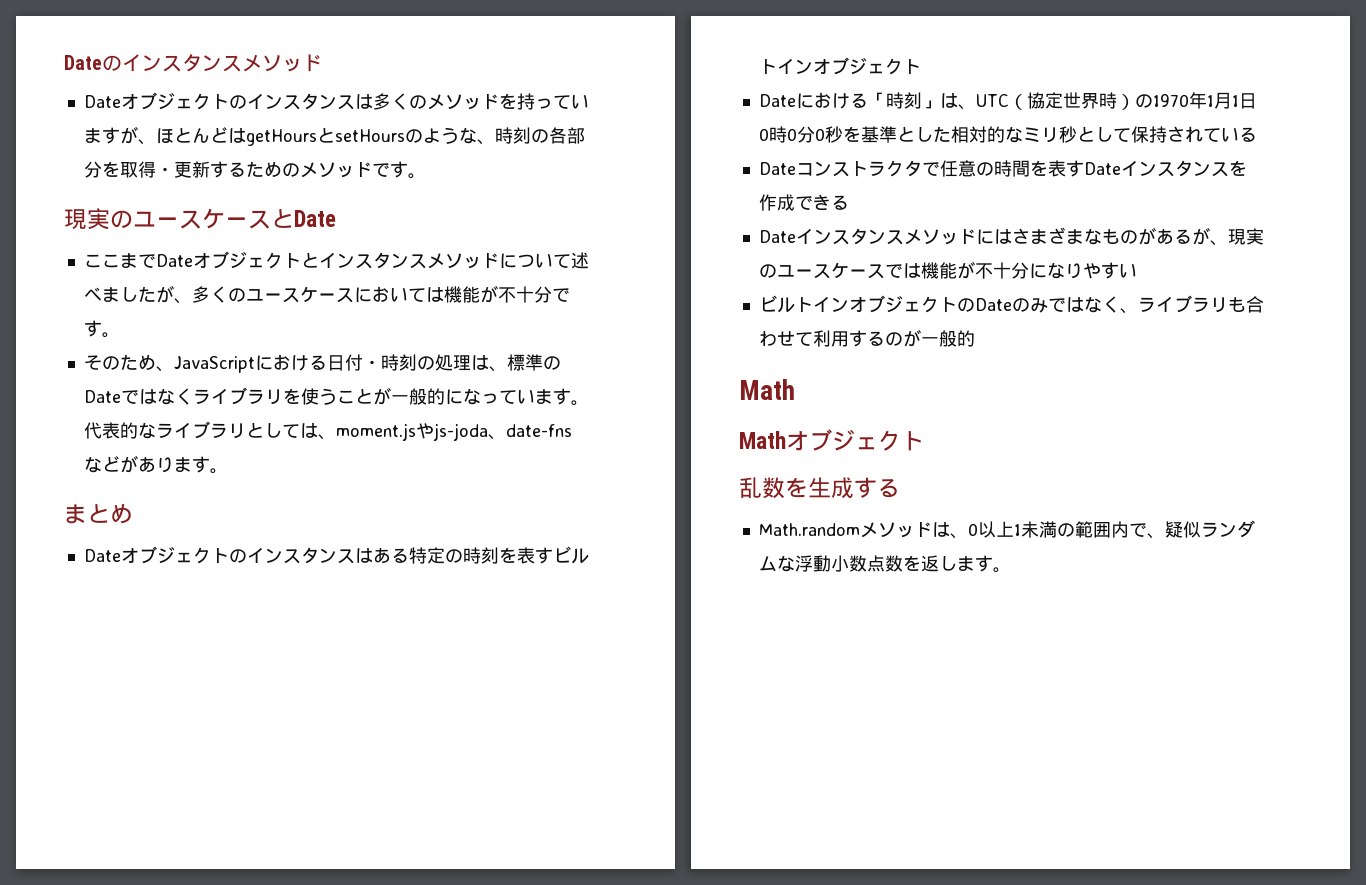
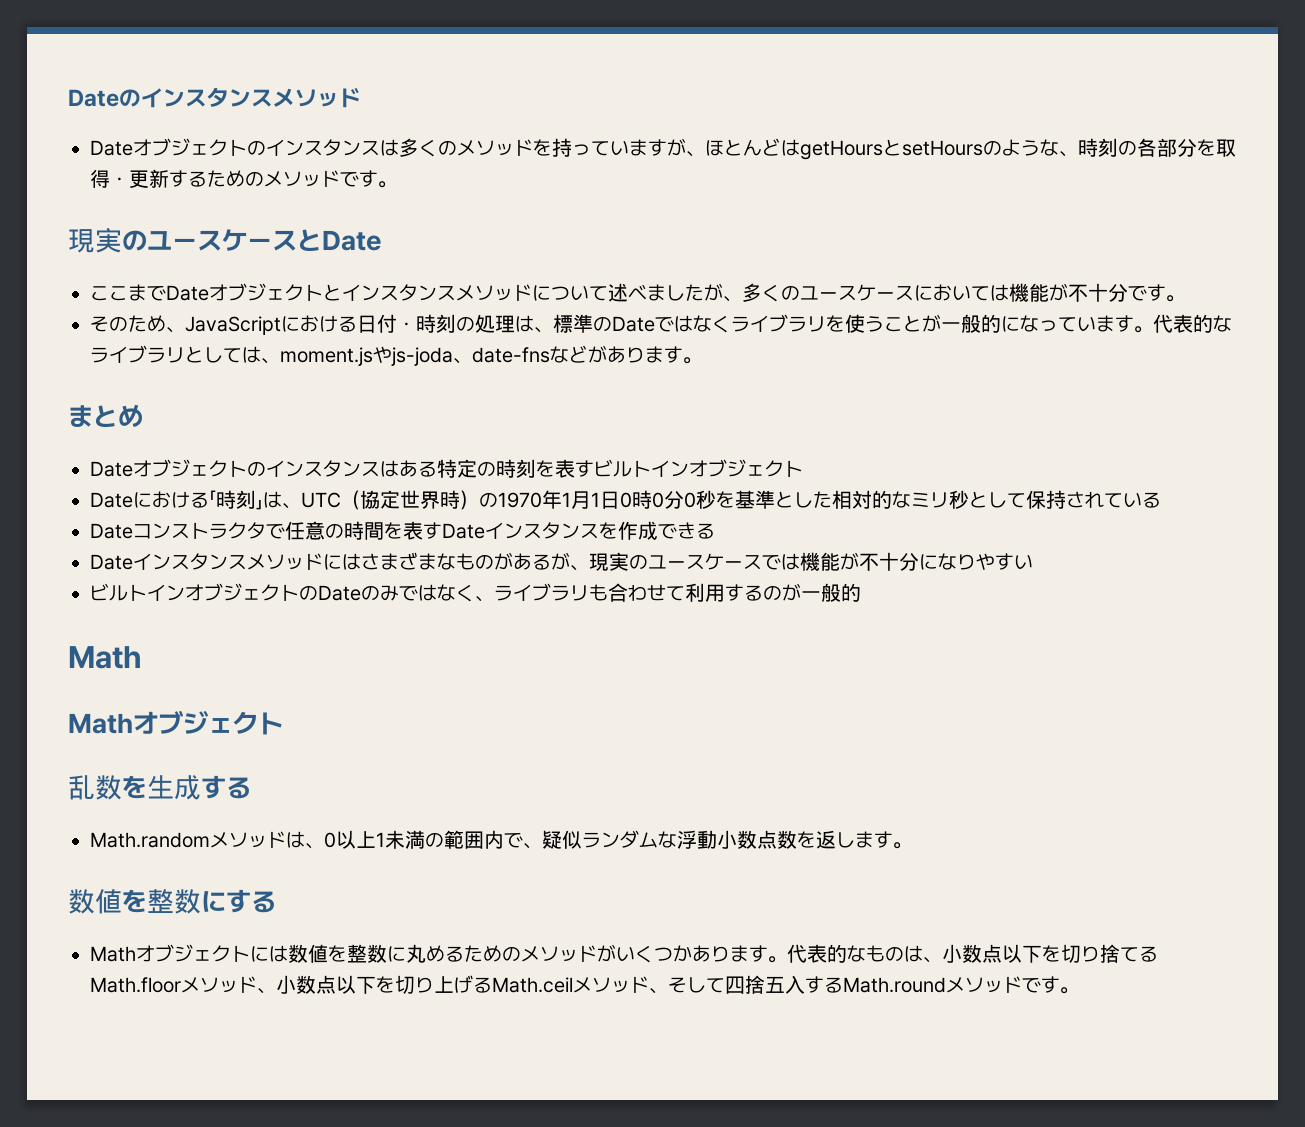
(1011, 570) none -> [68,889,276,914] [90,944,1158,963] [90,975,1079,994] // 数値を整数にする // Mathオブジェクトには数値を整数に丸めるためのメソッドがいくつかあります。代表的なものは、小数点以下を切り捨てるMath.floorメソッド、小数点以下を切り上げるMath.ceilメソッド、そして四捨五入するMath.roundメソッドです。

